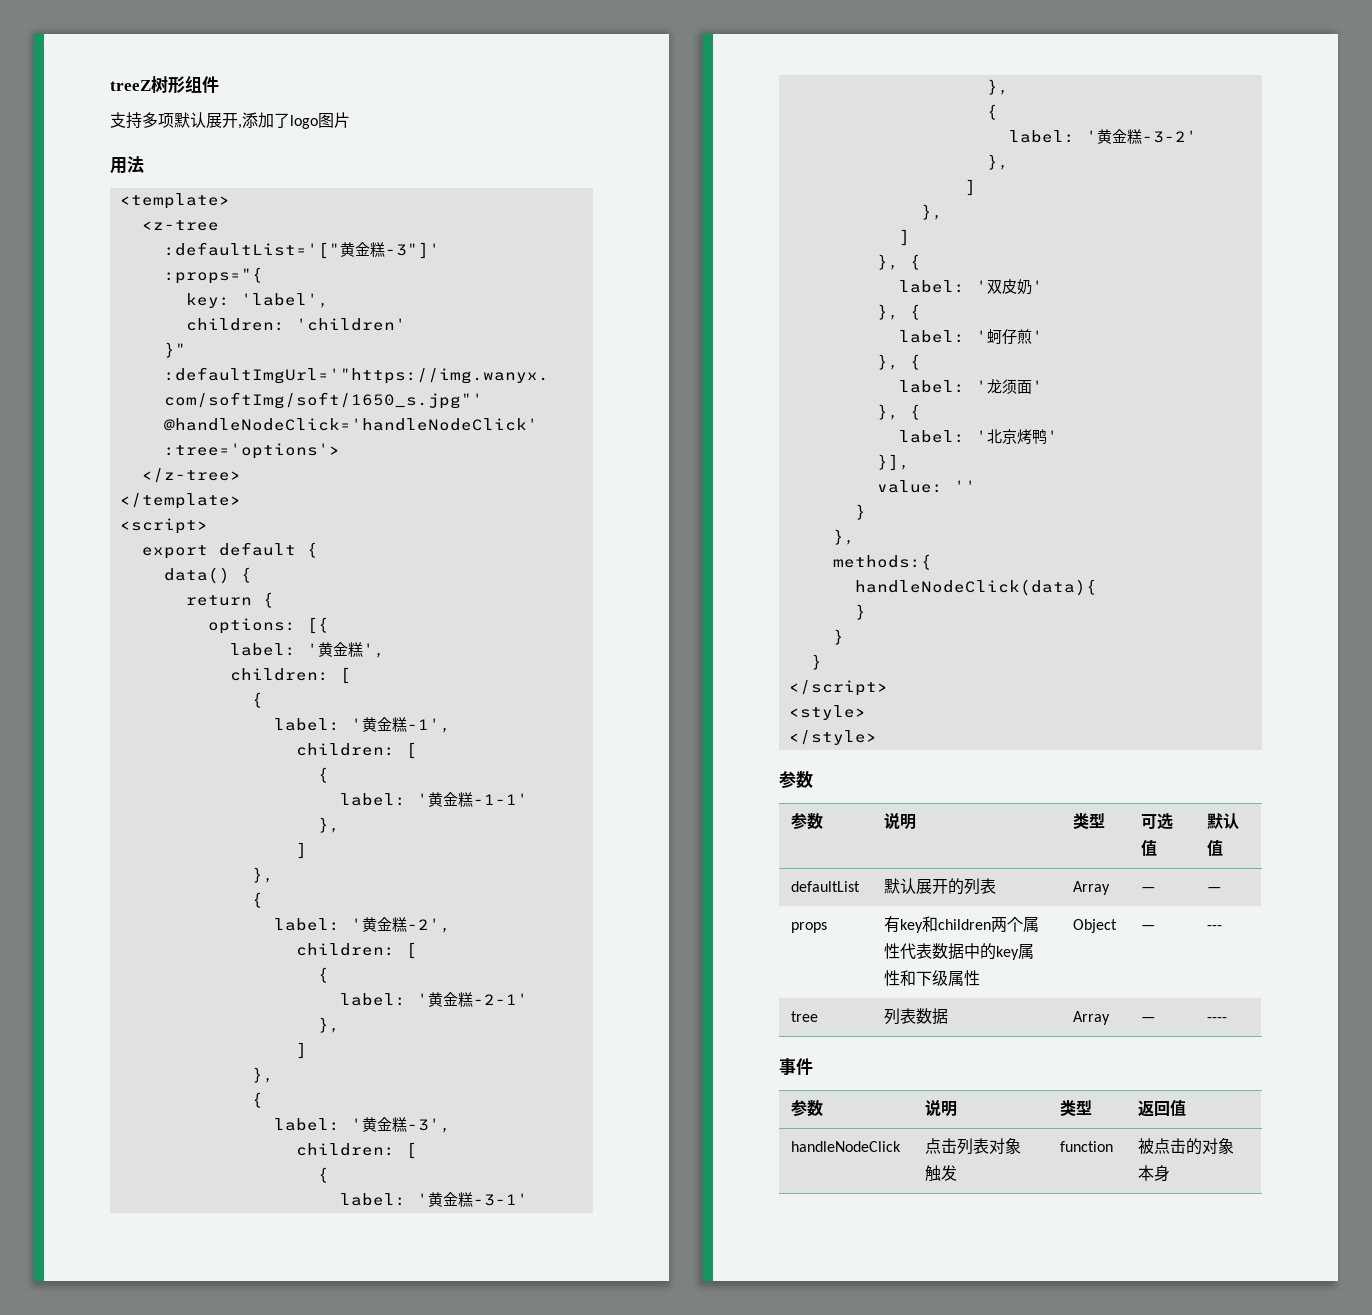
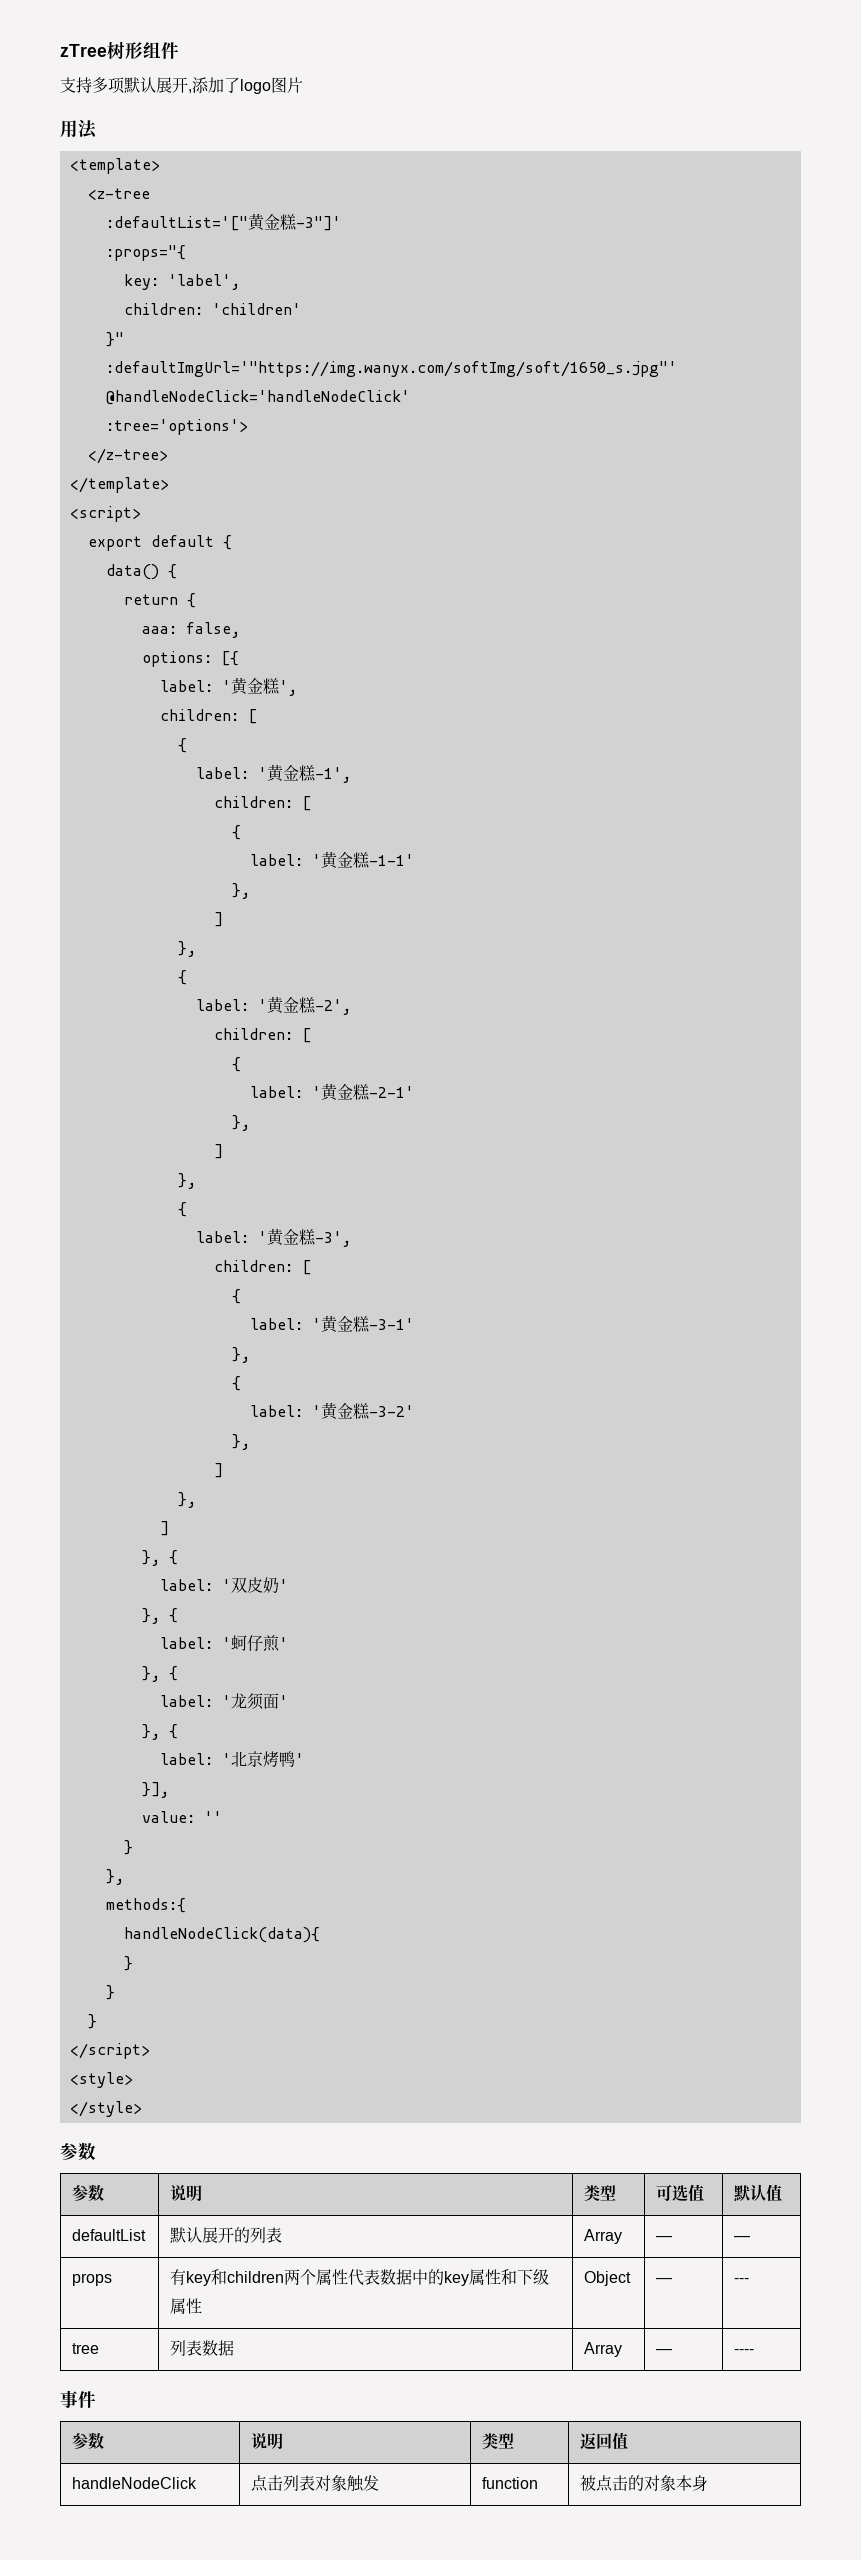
[110,80,151,91] treeZ -> [60,44,107,57] zTree
(274, 600) none -> [141,622,240,638] // aaa: false,

